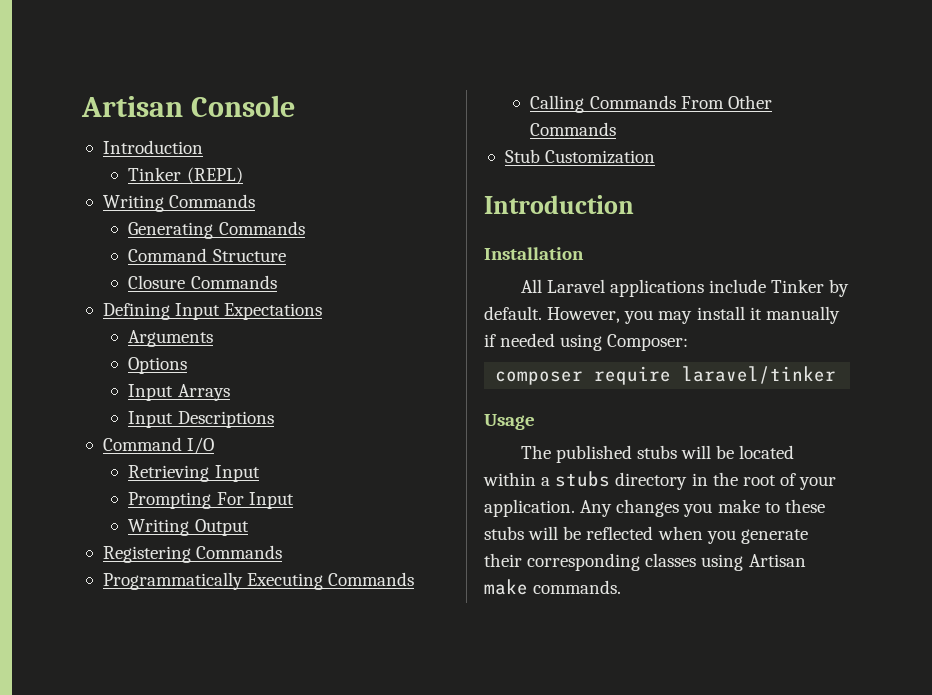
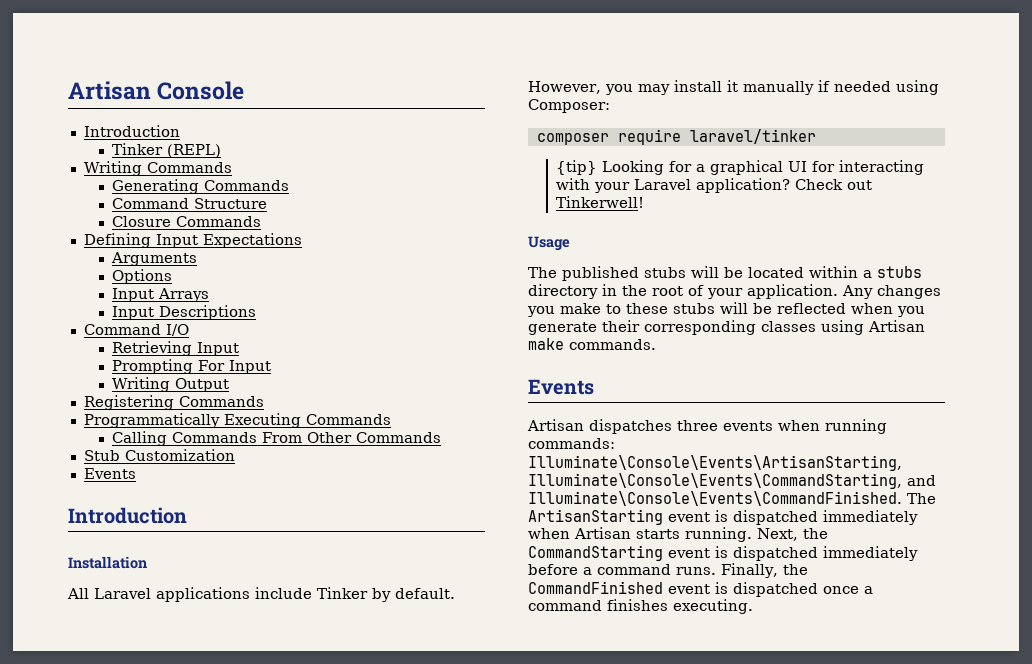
(656, 157) none -> [83,468,136,479] // Events
(837, 375) none -> [556,160,925,175] [556,178,873,193] [556,196,645,208] // {tip} Looking for a graphical UI for interacting with your Laravel application? Check out Tinkerwell!
(622, 587) none -> [528,379,594,395] [527,419,887,434] [528,438,615,449] [528,455,902,471] [528,473,936,489] [528,491,936,506] [528,509,918,525] [528,527,828,542] [528,545,918,561] [528,563,808,578] [528,581,873,597] [528,599,753,614] // Events // Artisan dispatches three events when running commands: Illuminate\Console\Events\ArtisanStarting, Illuminate\Console\Events\CommandStarting, and Illuminate\Console\Events\CommandFinished. The ArtisanStarting event is dispatched immediately when Artisan starts running. Next, the CommandStarting event is dispatched immediately before a command runs. Finally, the CommandFinished event is dispatched once a command finishes executing.

